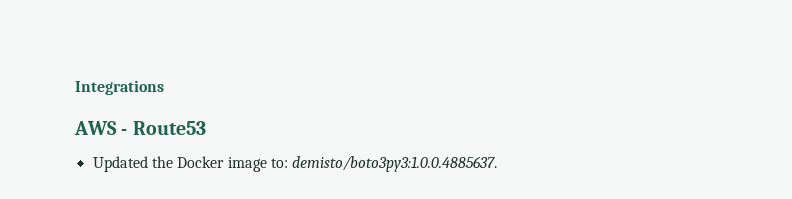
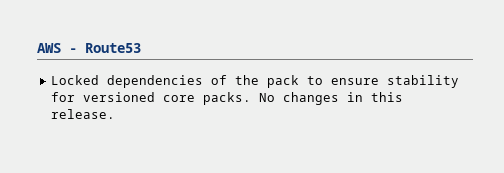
[75,80,164,95] Integrations // -> (37, 48) none
[92,156,498,172] Updated the Docker image to: demisto/boto3py3:1.0.0.4885637. -> [50,75,459,88] [50,92,403,105] [50,109,115,119] Locked dependencies of the pack to ensure stability for versioned core packs. No changes in this release.

